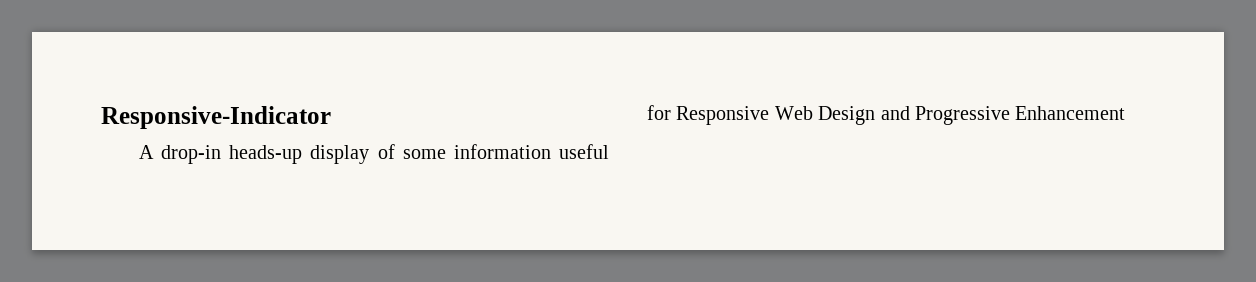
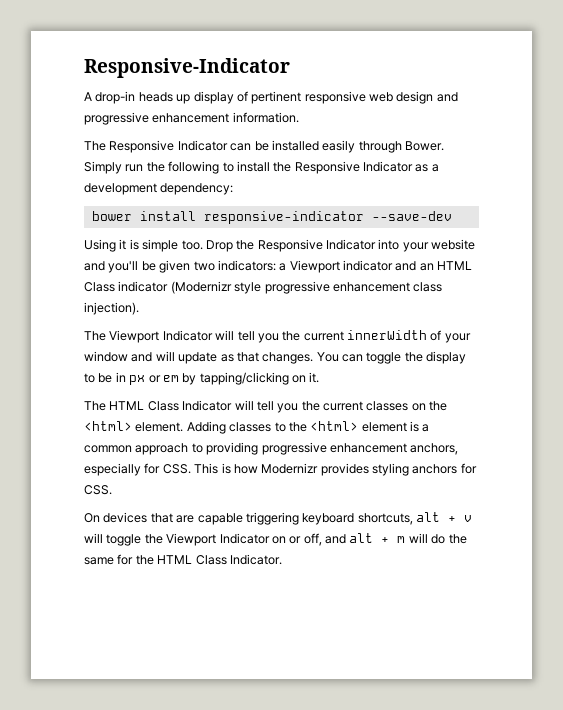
[229,144,609,164] [647,105,1126,125] heads-up display of some information useful for Responsive Web Design and Progressive Enhancement -> [138,91,458,104] [84,112,299,125] [84,140,444,153] [84,161,439,174] [84,183,234,195] [91,211,452,224] [84,239,476,252] [84,260,473,273] [84,281,443,294] [84,302,139,315] [84,330,471,343] [84,351,467,364] [84,372,320,385] [84,400,448,413] [84,421,430,434] [84,442,459,455] [84,463,477,476] [84,485,112,495] [84,512,472,525] [84,533,467,546] [84,554,282,565] heads up display of pertinent responsive web design and progressive enhancement information. // The Responsive Indicator can be installed easily through Bower. Simply run the following to install the Responsive Indicator as a development dependency: // bower install responsive-indicator --save-dev // Using it is simple too. Drop the Responsive Indicator into your website and you'll be given two indicators: a Viewport indicator and an HTML Class indicator (Modernizr style progressive enhancement class injection). // The Viewport Indicator will tell you the current innerWidth of your window and will update as that changes. You can toggle the display to be in px or em by tapping/clicking on it. // The HTML Class Indicator will tell you the current classes on the <html> element. Adding classes to the <html> element is a common approach to providing progressive enhancement anchors, especially for CSS. This is how Modernizr provides styling anchors for CSS. // On devices that are capable triggering keyboard shortcuts, alt + v will toggle the Viewport Indicator on or off, and alt + m will do the same for the HTML Class Indicator.

